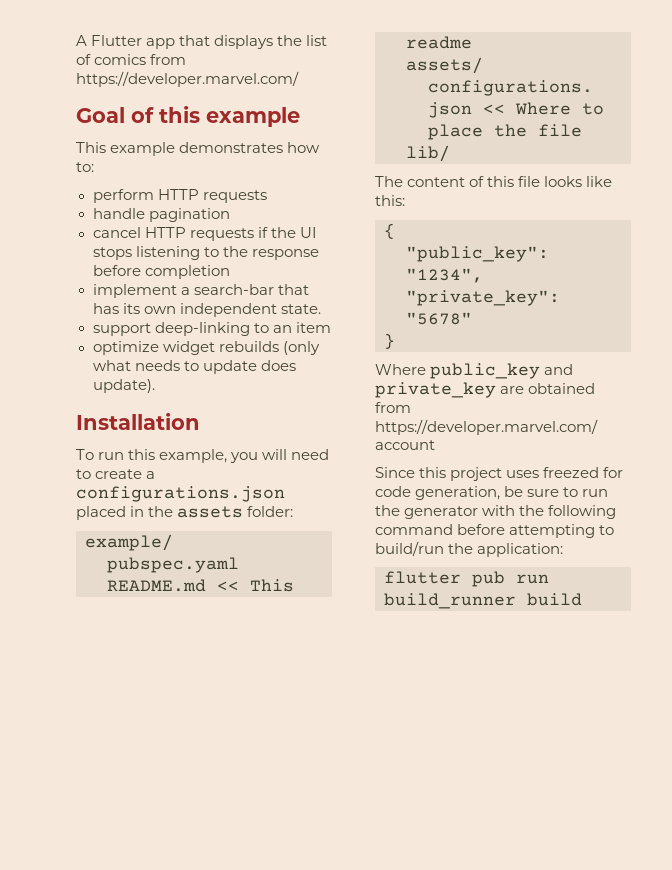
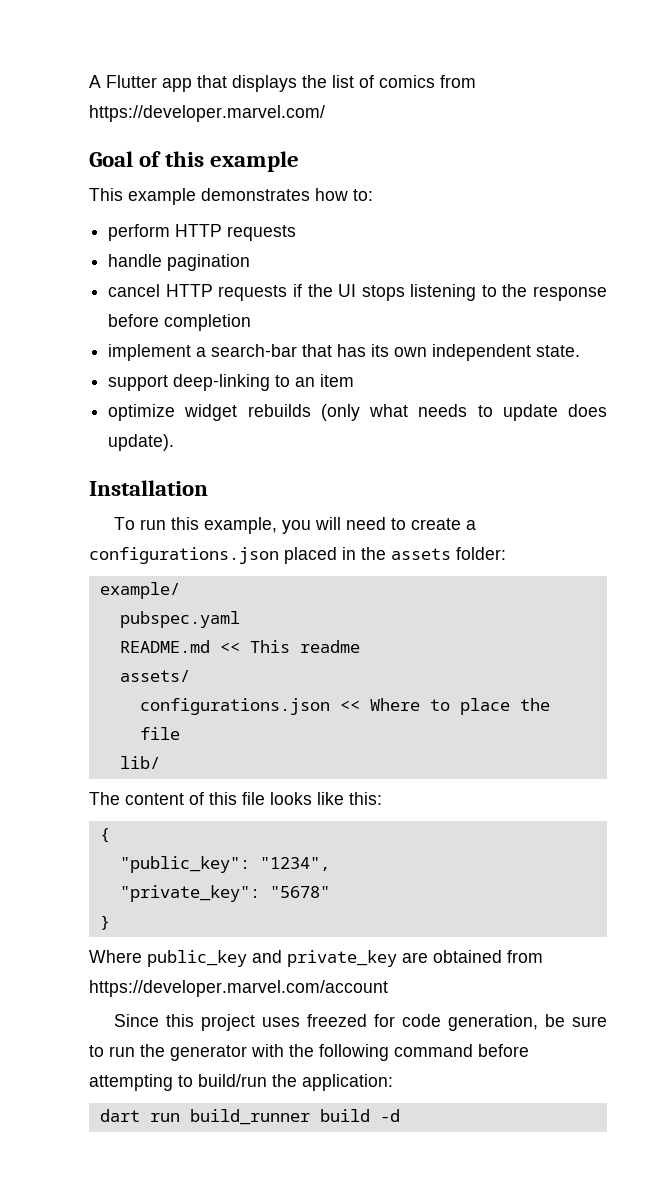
[384,571,505,587] flutter pub -> [99,1109,140,1122] dart
(582, 599) none -> [379,1109,400,1122] -d

